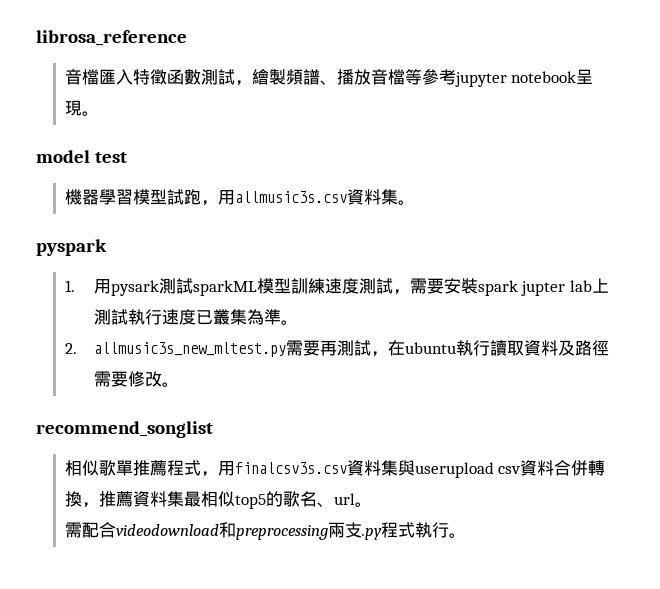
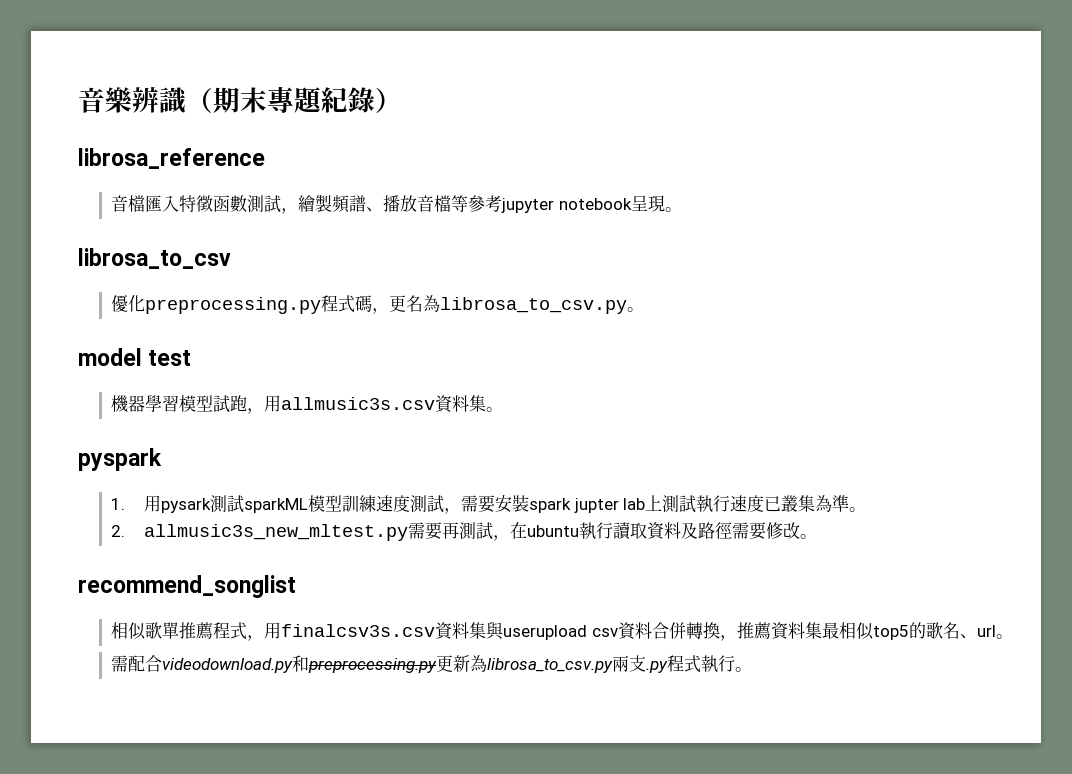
(36, 38) none -> [78,86,402,114] 音樂辨識（期末專題紀錄） //
(99, 113) none -> [78,248,231,269] [111,295,645,314] // librosa_to_csv // 優化preprocessing.py程式碼，更名為librosa_to_csv.py。
[115,522,328,540] videodownload和preprocessing -> [162,655,614,673] videodownload.py和preprocessing.py更新為librosa_to_csv.py

